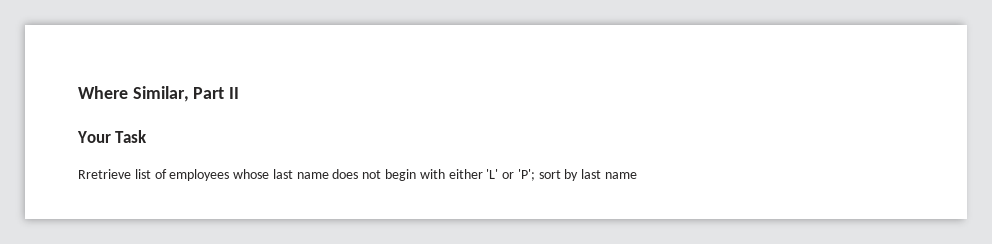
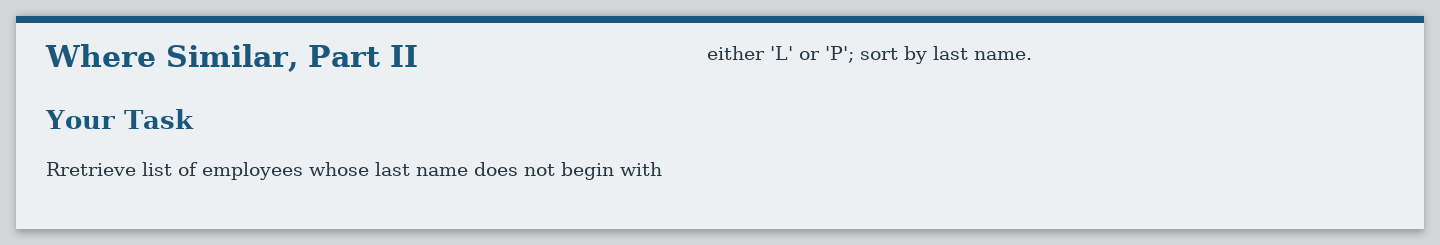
[605,172,638,179] name -> [974,51,1032,60] name.

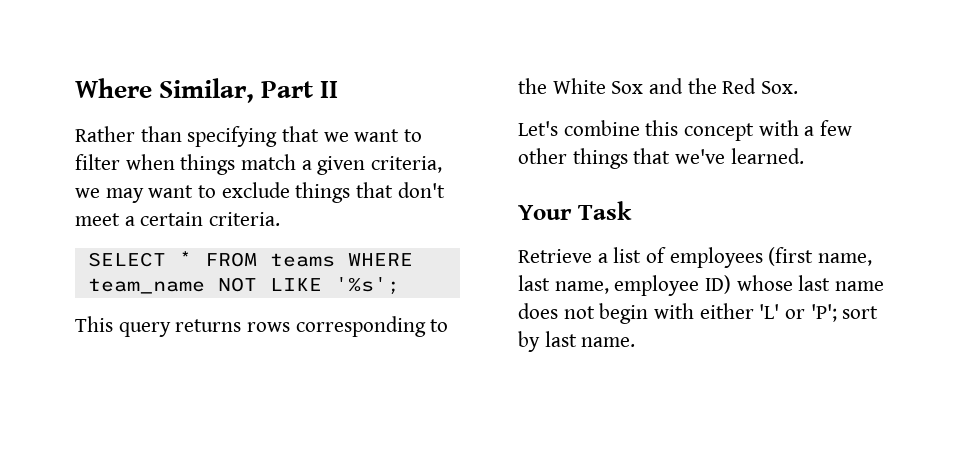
(418, 56) none -> [75,126,423,147] [75,154,443,175] [75,182,445,203] [75,212,281,226] [87,251,413,267] [87,277,400,295] [75,316,449,337] [518,78,799,94] [518,120,853,141] [518,148,804,169] // Rather than specifying that we want to filter when things match a given criteria, we may want to exclude things that don't meet a certain criteria. // SELECT * FROM teams WHERE team_name NOT LIKE '%s'; // This query returns rows corresponding to the White Sox and the Red Sox. // Let's combine this concept with a few other things that we've learned.
[46,162,136,176] Rretrieve -> [518,249,608,263] Retrieve a
(303, 171) none -> [768,247,873,266] [518,275,732,296] (first name, last name, employee ID)

